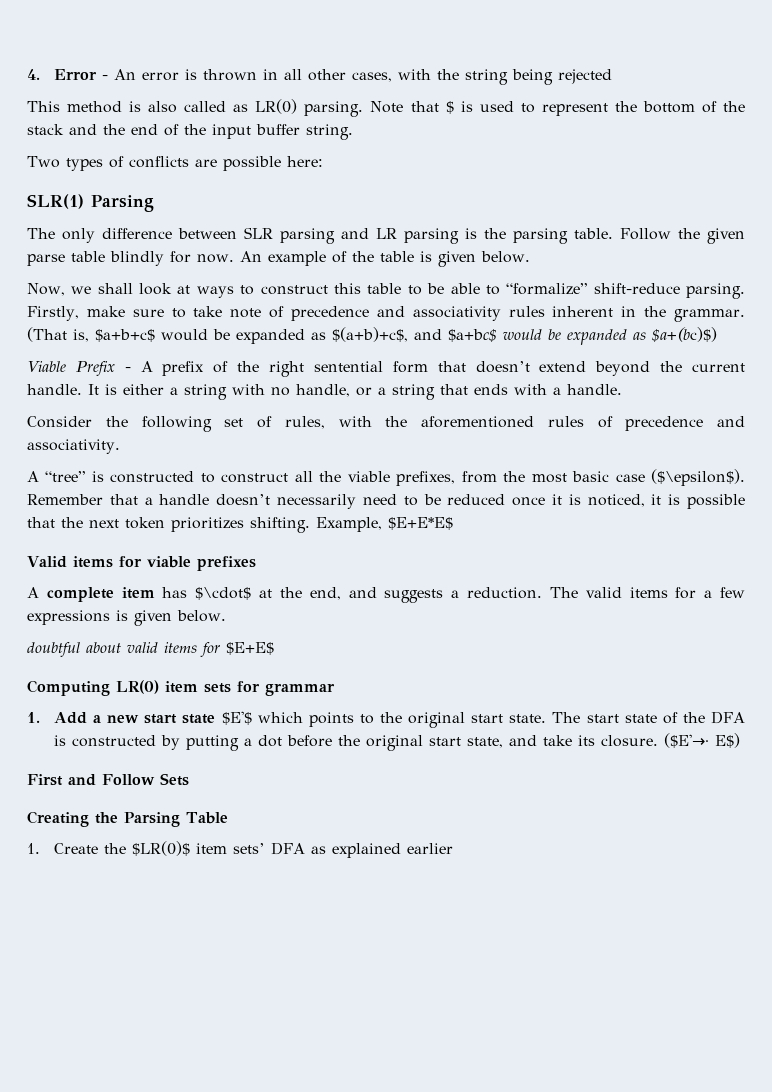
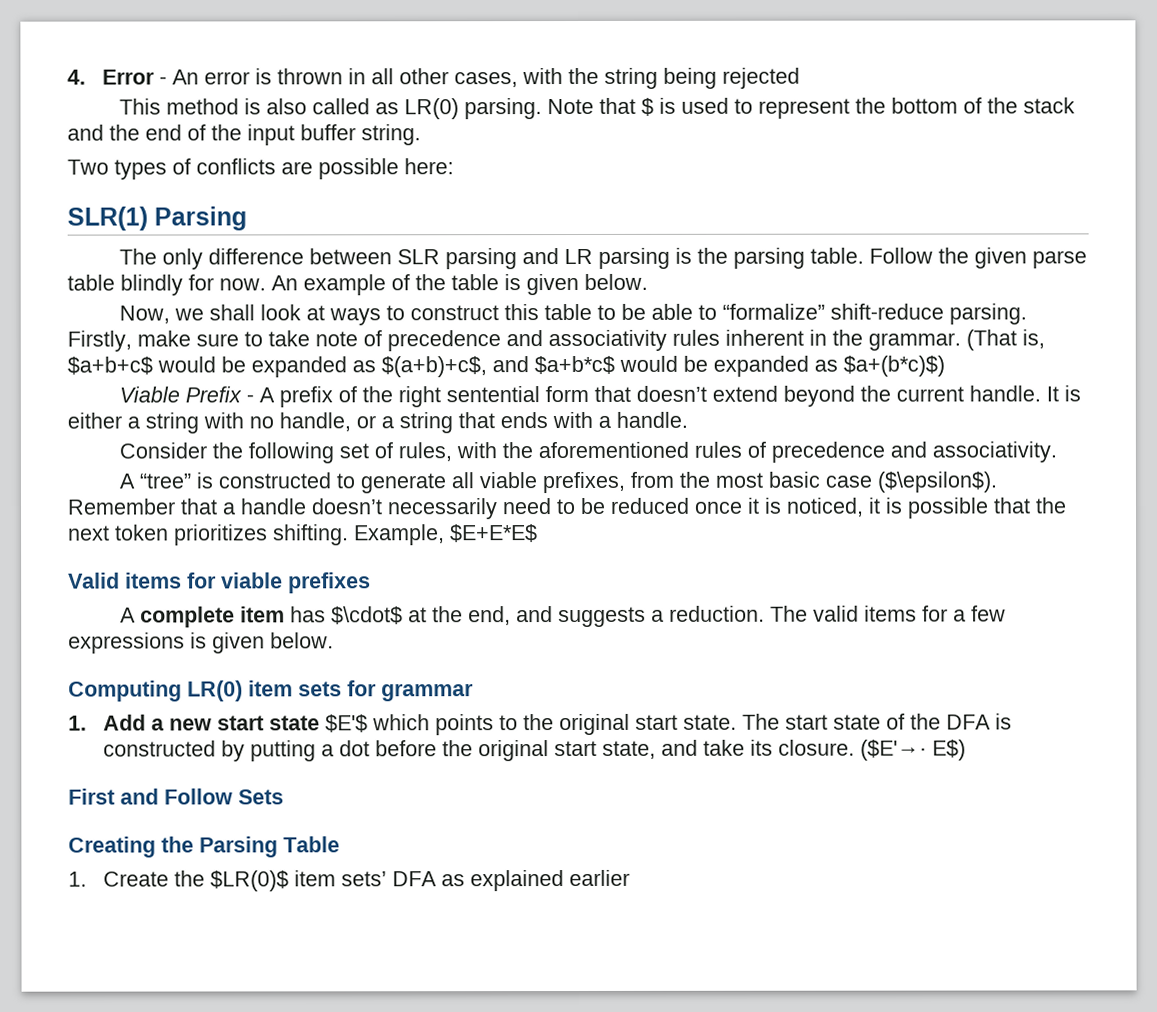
[448,327,717,345] $a+bc$ would be expanded as $a+(bc)$) -> [534,355,945,377] $a+b*c$ would be expanded as $a+(b*c)$)
[221,471,342,483] construct all the -> [359,472,474,494] generate all
[27,642,274,657] // doubtful about valid items for $E+E$ -> (334, 640) none

